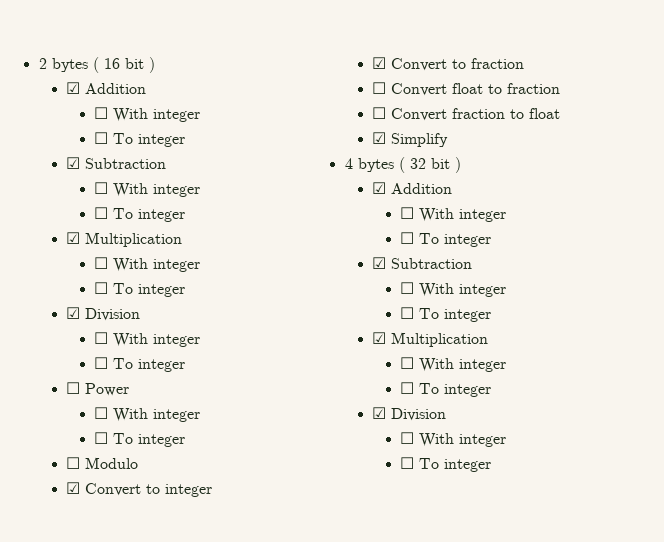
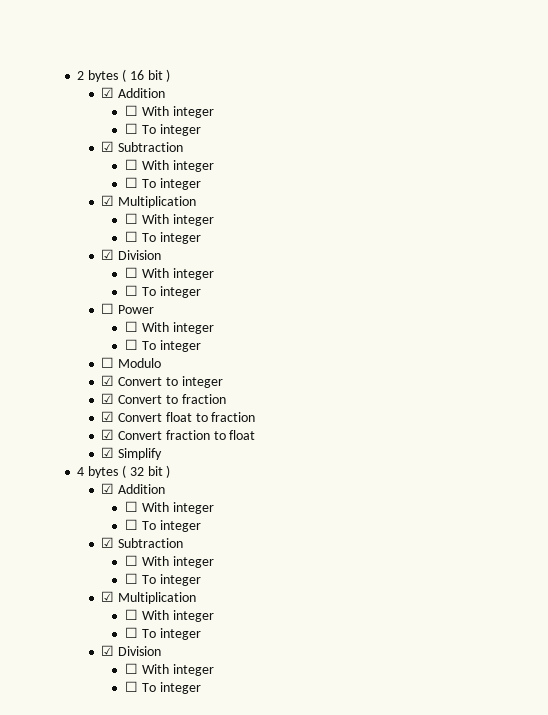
[372,82,387,94] ☐ -> [101,411,115,422] ☑
[372,107,387,119] ☐ -> [101,429,115,440] ☑

